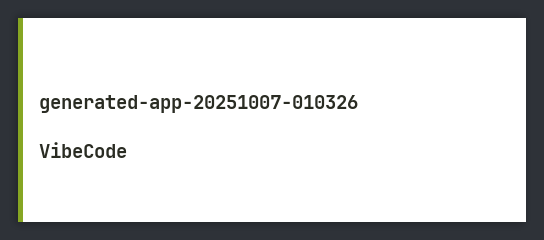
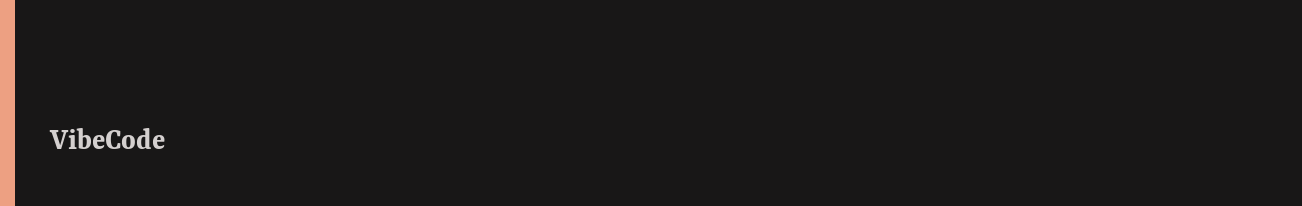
[39,95,358,113] generated-app-20251007-010326 // -> (49, 138) none

